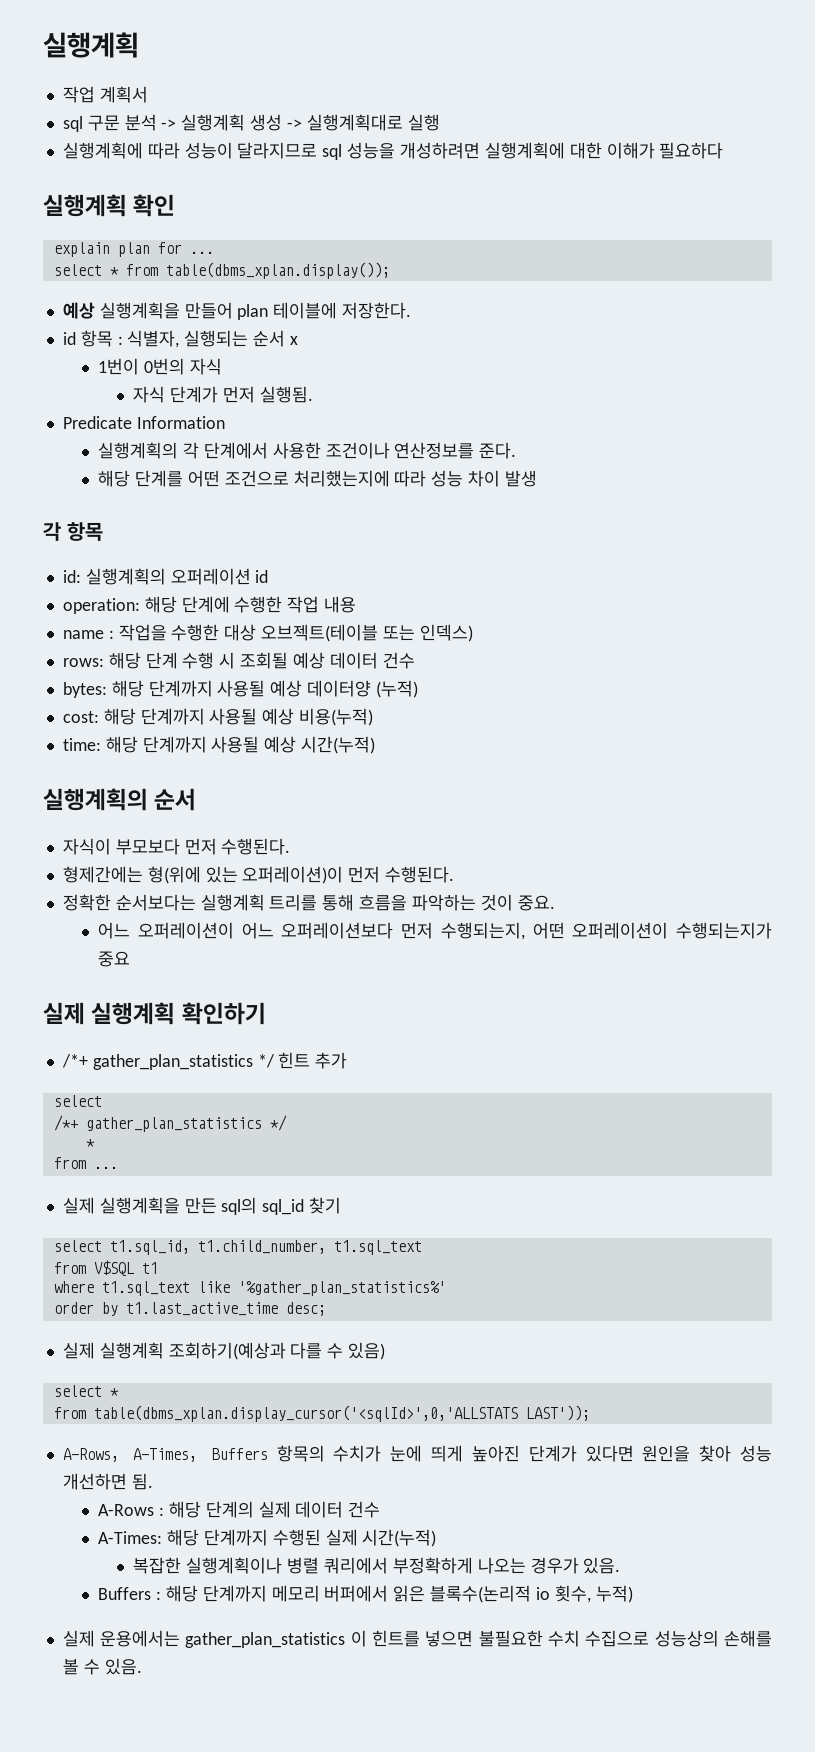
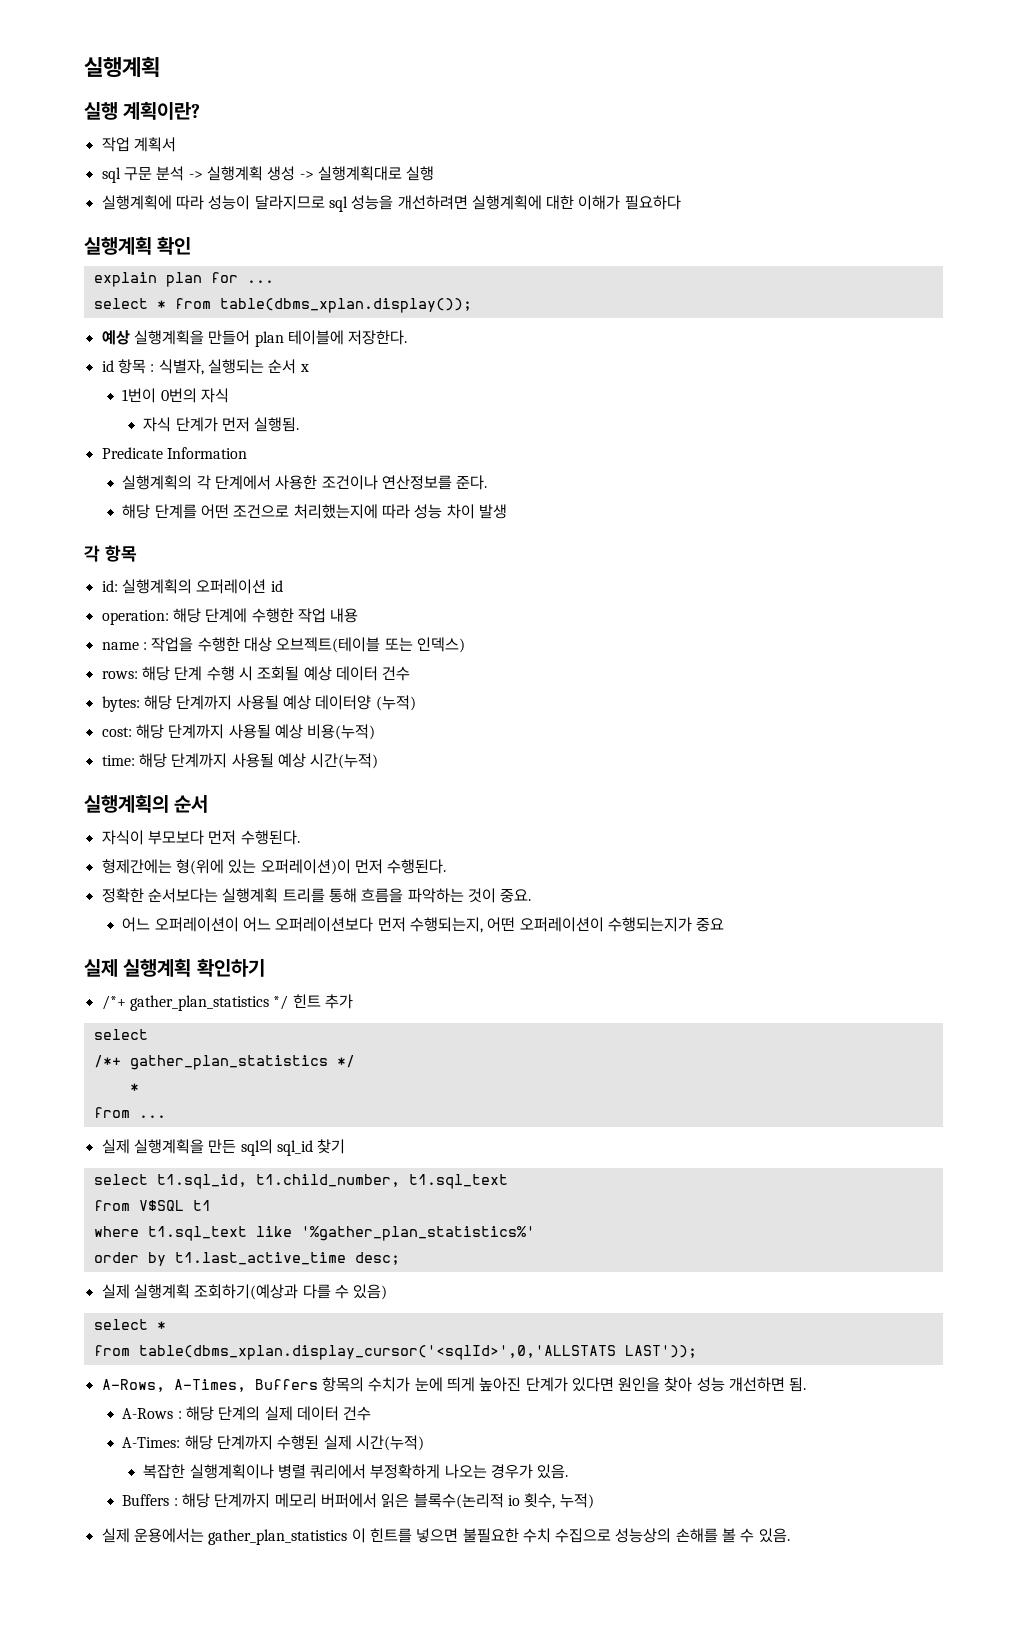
[43,32,139,58] 실행계획 -> [84,56,160,78] [84,101,201,120] 실행계획 // 실행 계획이란?
[399,142,480,159] 개성하려면 -> [397,195,468,210] 개선하려면

